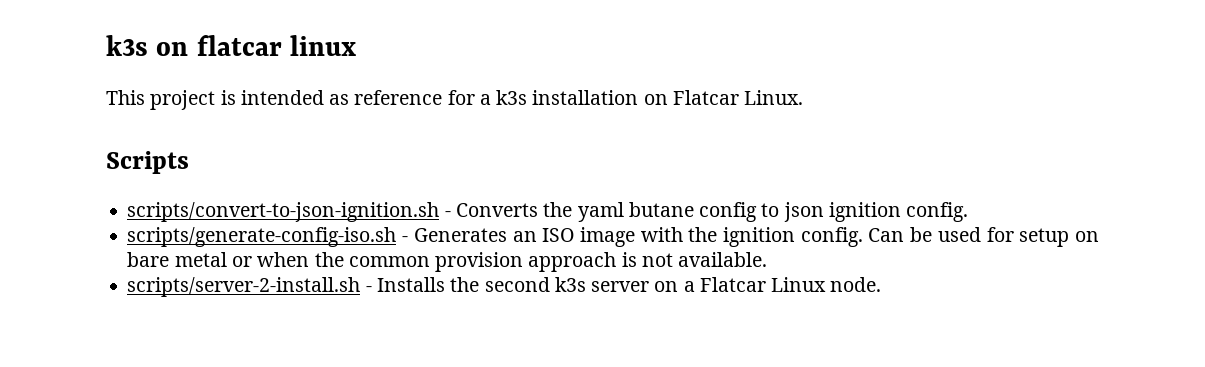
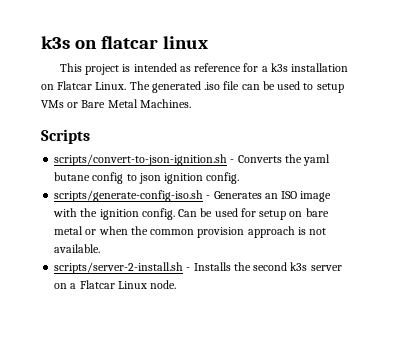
(804, 97) none -> [129,81,344,93] [41,99,191,108] The generated .iso file can be used to setup VMs or Bare Metal Machines.

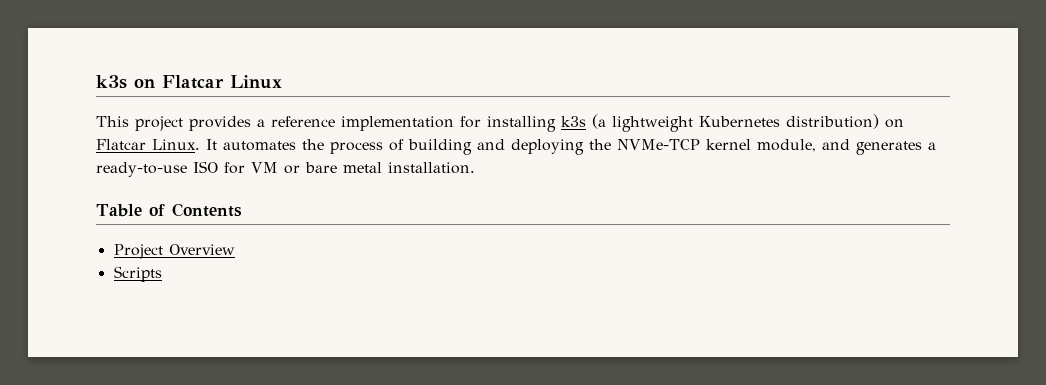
[100,36,208,49] flatcar linux -> [162,75,282,89] Flatcar Linux
[122,63,349,72] [41,81,344,93] [41,99,191,108] [41,129,90,144] [54,154,331,166] [54,172,240,184] [54,190,332,202] [53,208,329,220] [54,226,327,238] [54,244,101,253] [54,262,342,274] [54,280,177,289] is intended as reference for a k3s installation on Flatcar Linux. The generated .iso file can be used to setup VMs or Bare Metal Machines. // Scripts // scripts/convert-to-json-ignition.sh - Converts the yaml butane config to json ignition config. // scripts/generate-config-iso.sh - Generates an ISO image with the ignition config. Can be used for setup on bare metal or when the common provision approach is not available. // scripts/server-2-install.sh - Installs the second k3s server on a Flatcar Linux node. -> [189,114,904,132] [96,139,936,155] [96,161,475,177] [96,203,242,217] [113,244,235,259] [113,266,162,282] provides a reference implementation for installing k3s (a lightweight Kubernetes distribution) on Flatcar Linux. It automates the process of building and deploying the NVMe-TCP kernel module, and generates a ready-to-use ISO for VM or bare metal installation. // Table of Contents // Project Overview // Scripts

